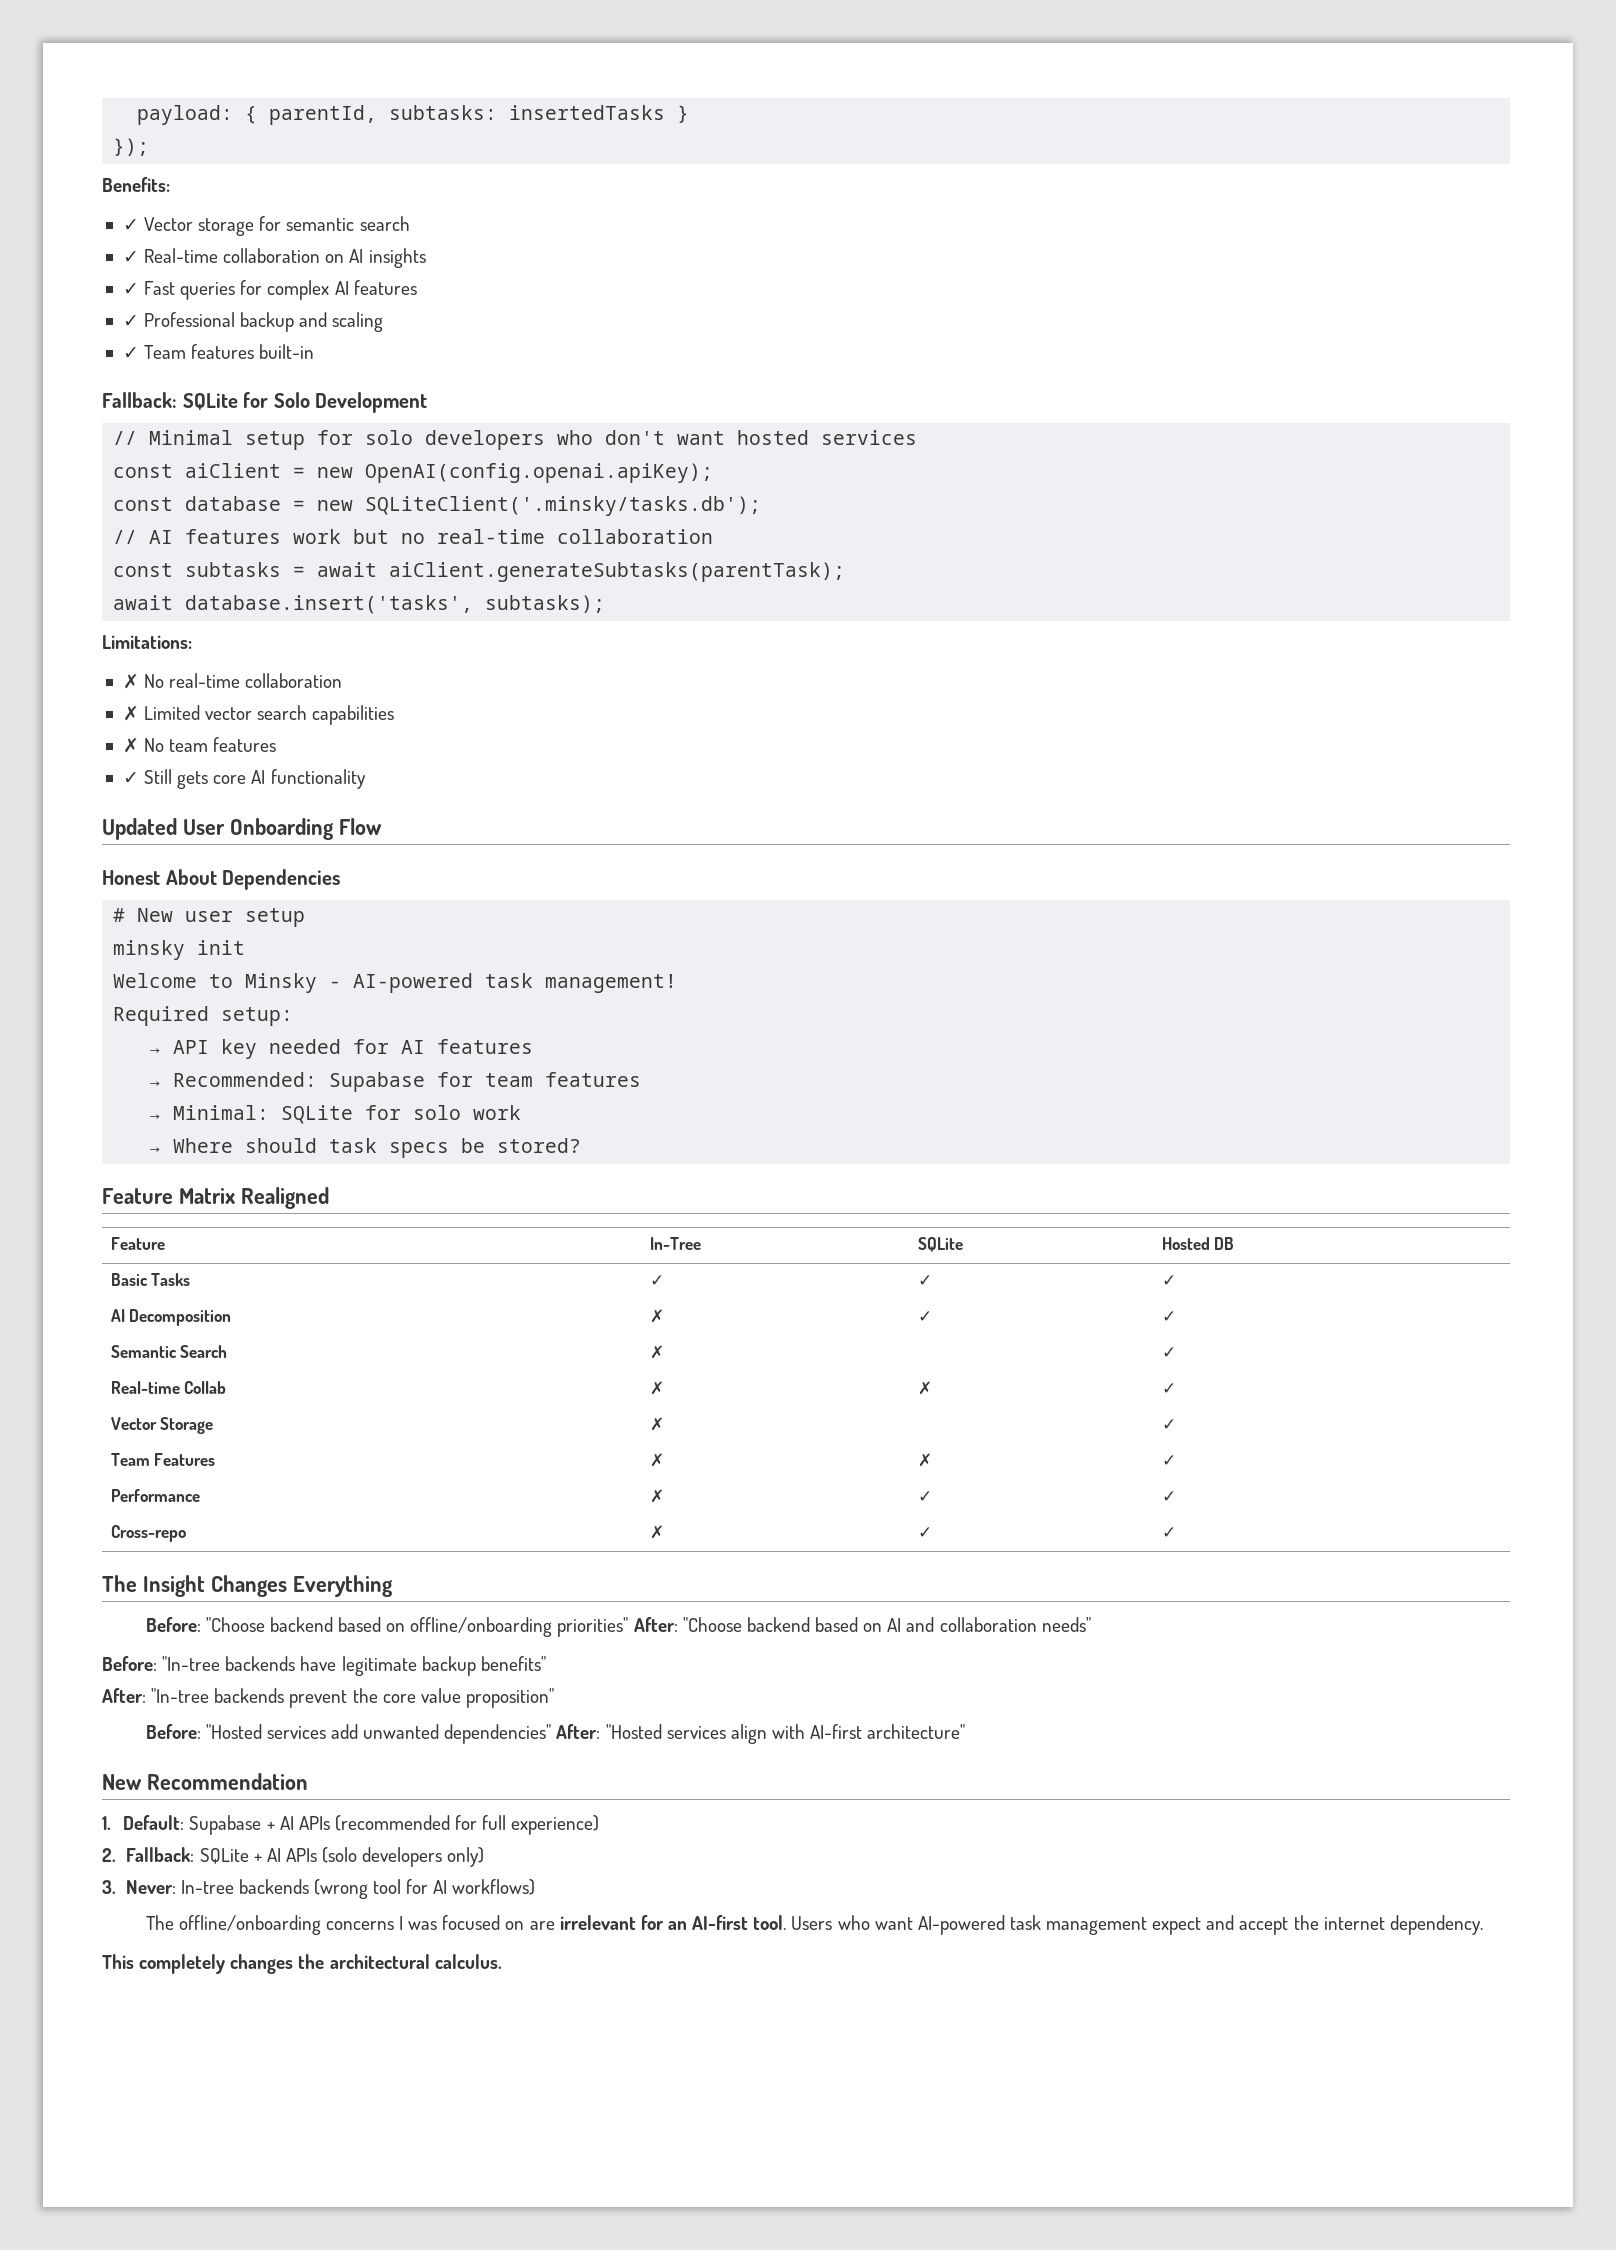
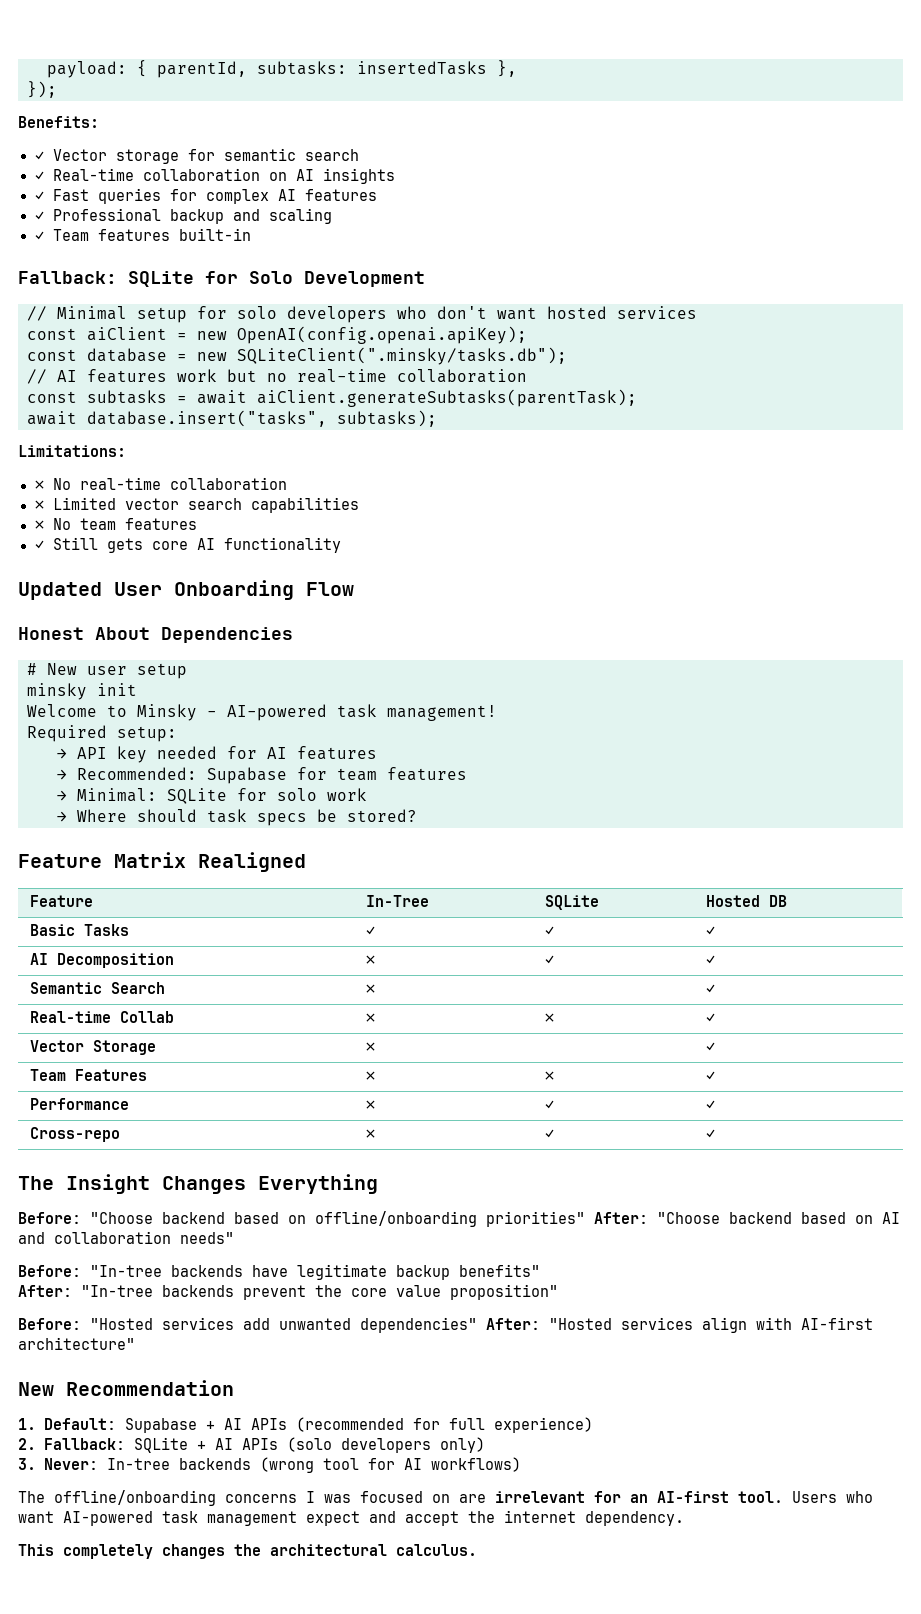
[677,105,690,123] } -> [497,60,517,77] },
[365,496,762,516] SQLiteClient('.minsky/tasks.db'); -> [237,347,567,365] SQLiteClient(".minsky/tasks.db");
[185,595,474,614] database.insert('tasks', -> [87,410,327,427] database.insert("tasks",

